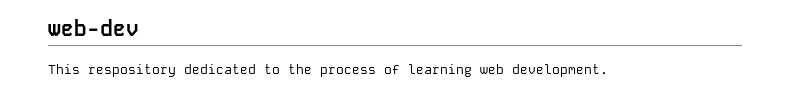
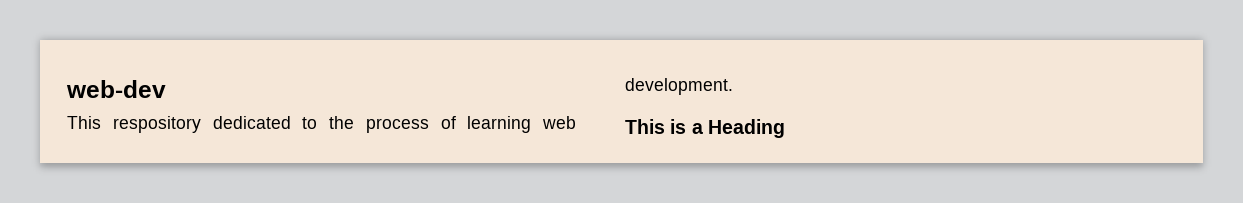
(608, 70) none -> [625,119,785,138] // This is a Heading

